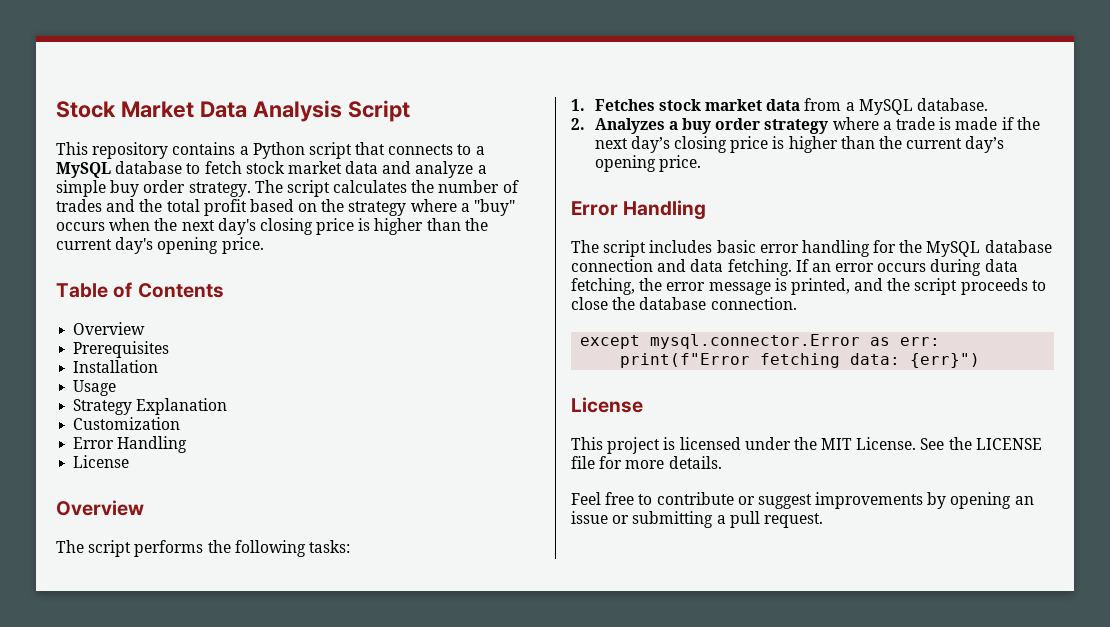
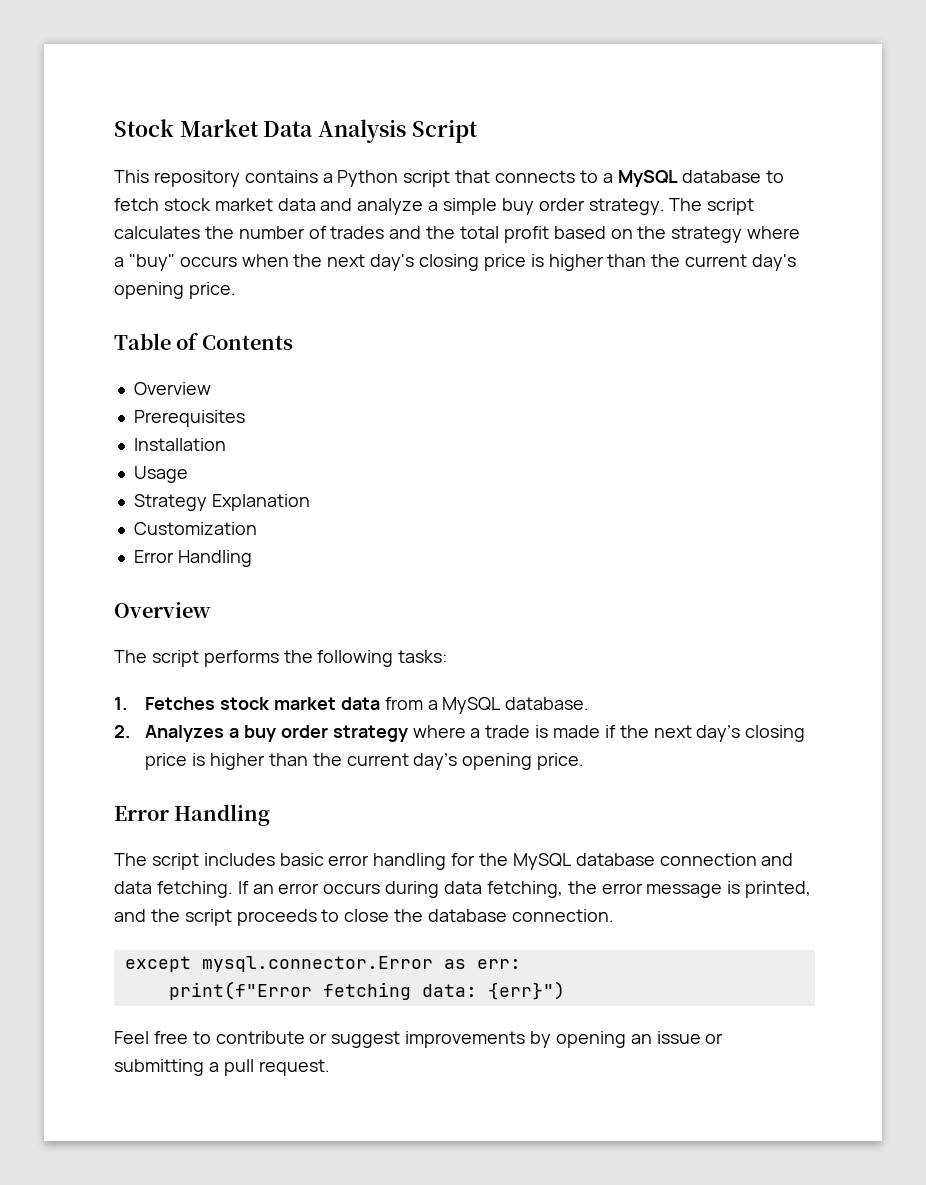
[73,455,130,468] // License -> (252, 558) none
[571,397,643,413] [571,437,1042,454] [571,456,722,469] // License // This project is licensed under the MIT License. See the LICENSE file for more details. -> (565, 990) none

